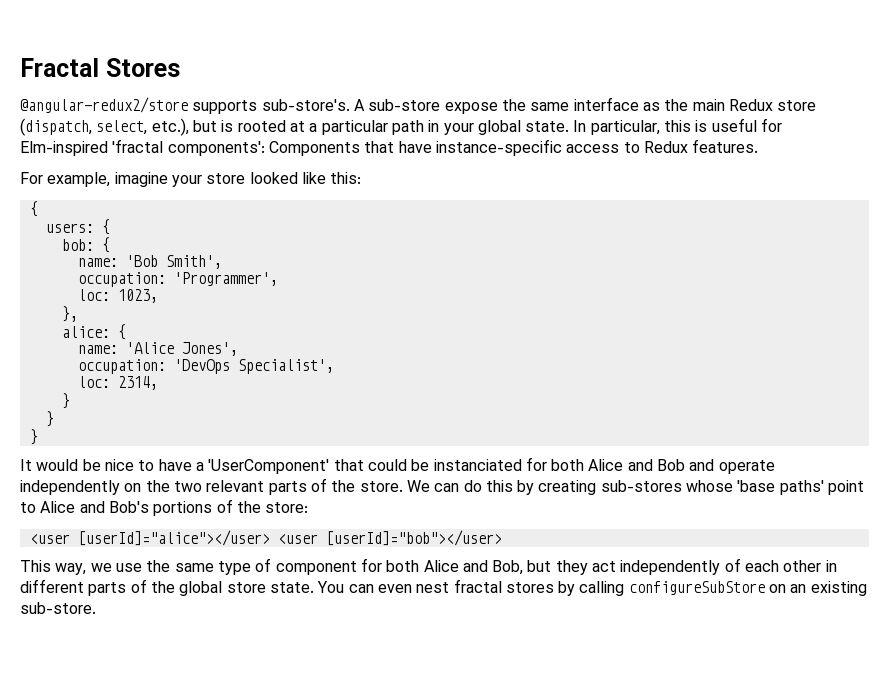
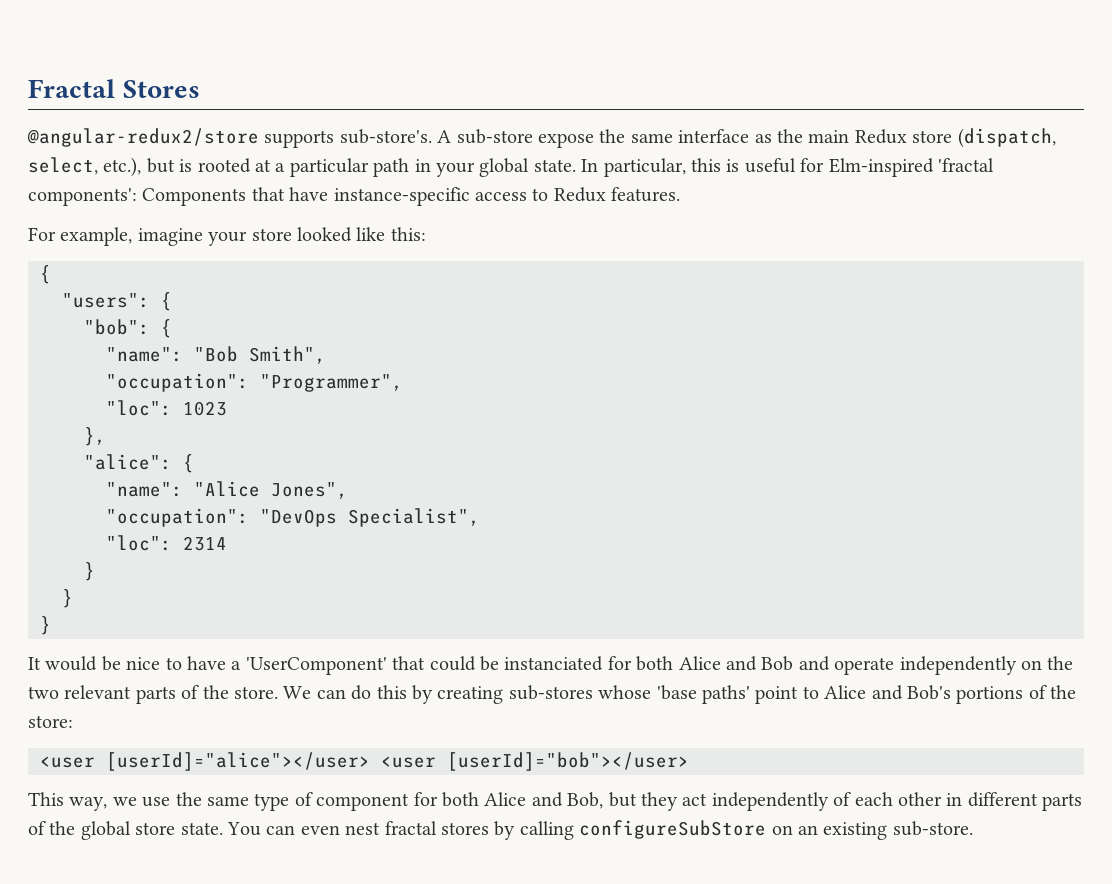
[45,219,110,235] [61,237,110,253] [77,255,222,269] [77,272,278,287] [77,289,158,303] users: { // bob: { // name: 'Bob Smith', // occupation: 'Programmer', // loc: 1023, -> [62,292,172,311] [84,319,172,338] [106,346,326,364] [106,373,403,392] [106,400,227,416] "users": { // "bob": { // "name": "Bob Smith", // "occupation": "Programmer", // "loc": 1023
[61,324,126,340] [77,342,238,356] [77,359,334,374] [77,376,158,390] alice: { // name: 'Alice Jones', // occupation: 'DevOps Specialist', // loc: 2314, -> [84,454,194,473] [106,481,348,499] [106,508,480,527] [106,535,227,551] "alice": { // "name": "Alice Jones", // "occupation": "DevOps Specialist", // "loc": 2314

